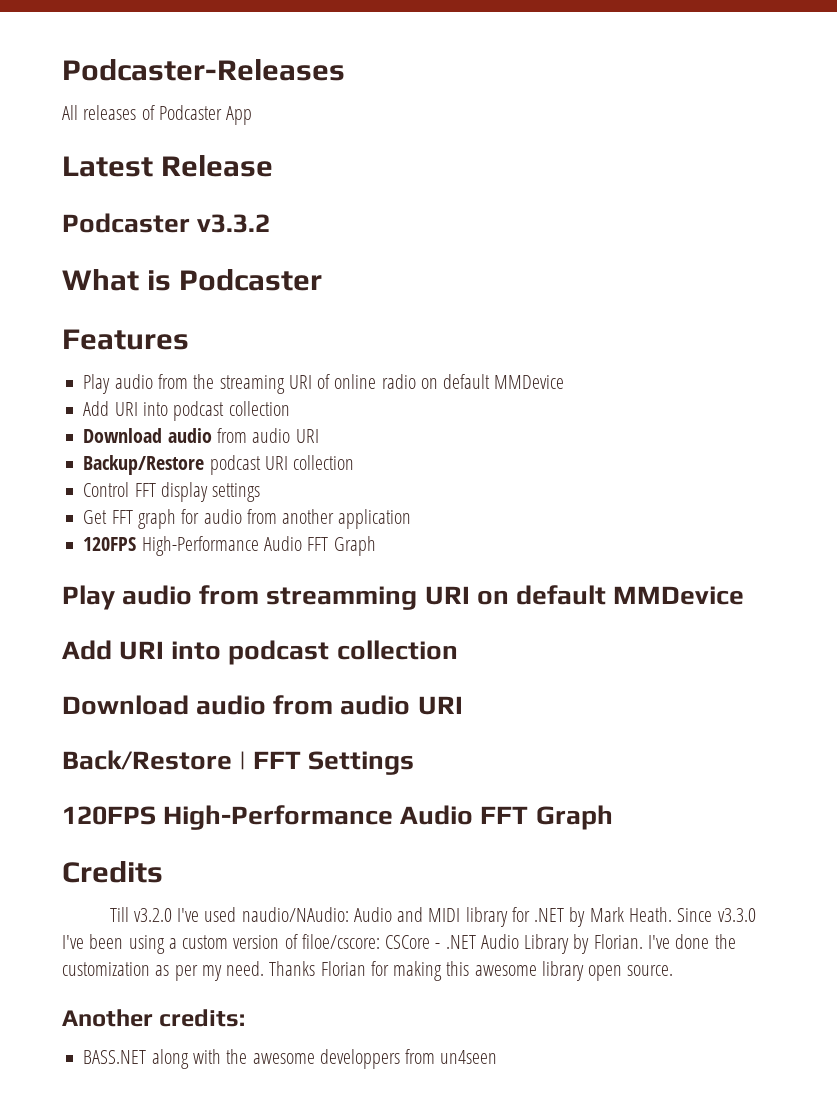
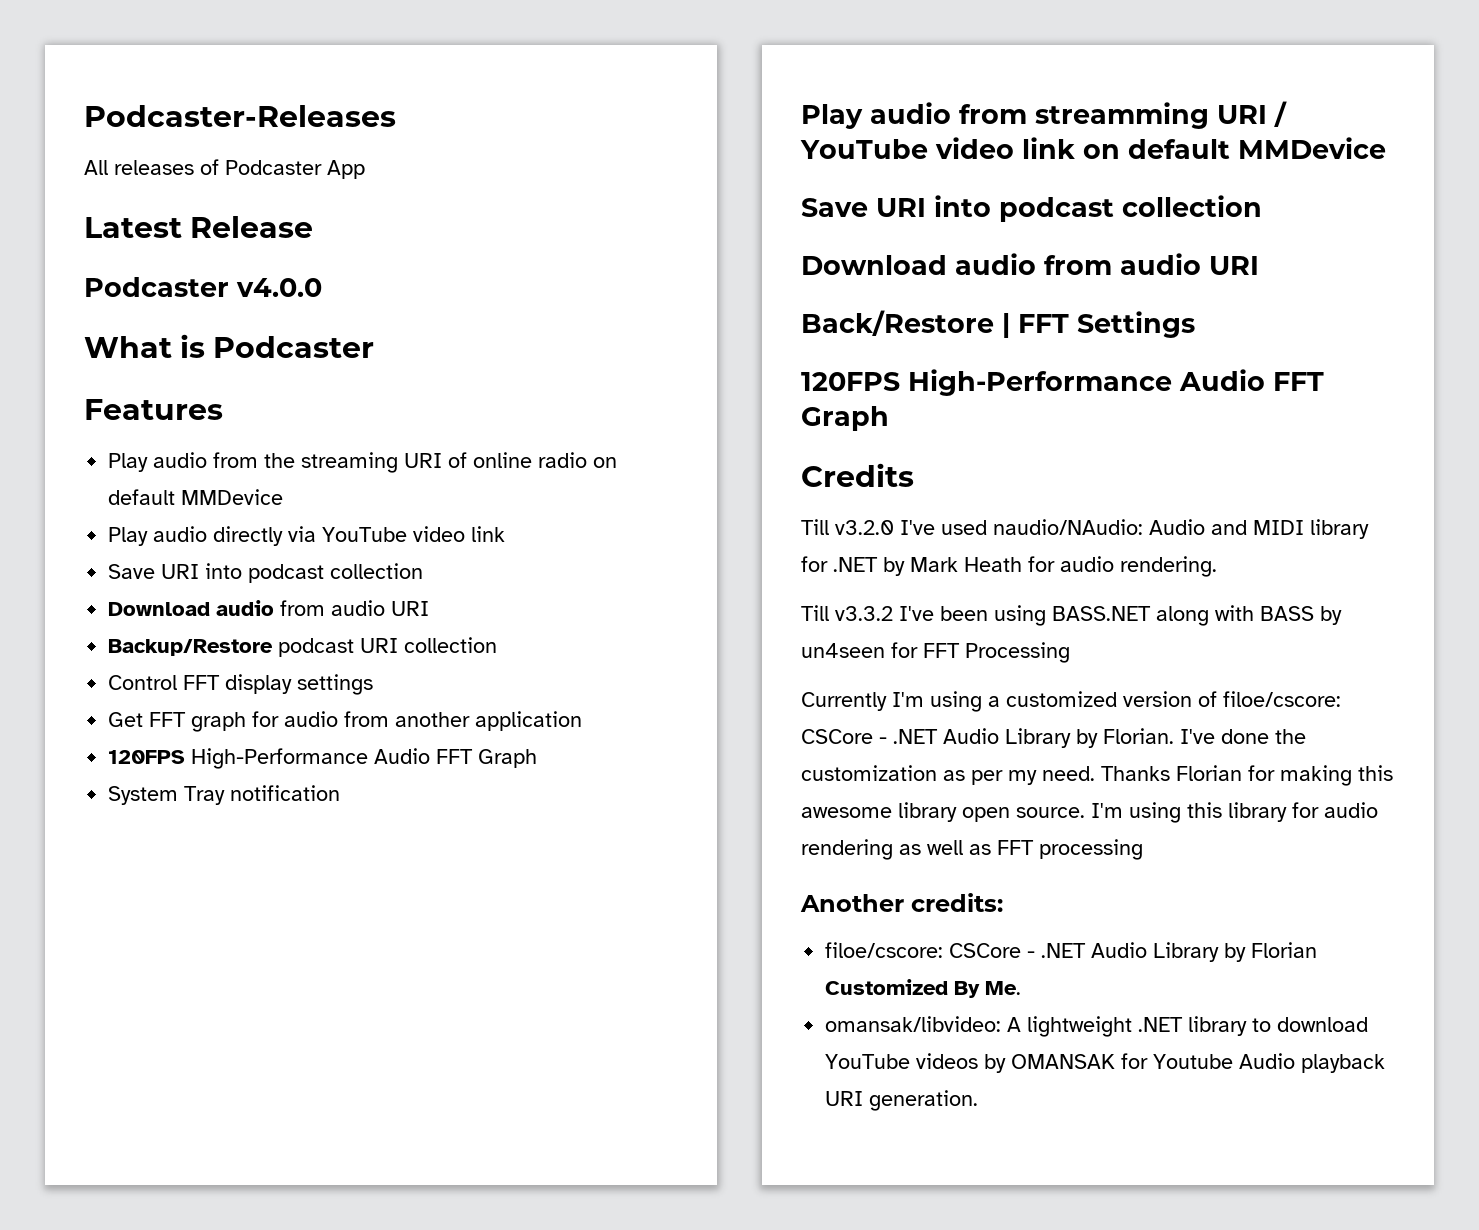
[197,214,271,233] v3.3.2 -> [236,278,322,297] v4.0.0
[83,401,110,416] Add -> [108,526,506,546] [108,564,156,579] Play audio directly via YouTube video link // Save
(376, 546) none -> [108,785,341,805] // System Tray notification
[476,585,745,605] [62,640,112,660] on default MMDevice // Add -> [1274,101,1287,127] [800,137,1386,159] [801,198,868,217] / YouTube video link on default MMDevice // Save
[628,907,756,922] [62,934,229,954] Heath. Since v3.3.0 I've been using a custom -> [964,556,1217,577] [801,605,1342,626] [801,642,1070,663] [801,691,1117,712] Heath for audio rendering. // Till v3.3.2 I've been using BASS.NET along with BASS by un4seen for FFT Processing // Currently I'm using a customized
[62,1009,246,1027] [83,1049,498,1069] // Another credits: // BASS.NET along with the awesome developpers from un4seen -> [1091,802,1378,823] [801,839,1143,860] [800,893,1003,912] [825,942,1318,962] [825,979,1022,998] [825,1016,1369,1037] [825,1053,1386,1073] [825,1090,979,1111] I'm using this library for audio rendering as well as FFT processing // Another credits: // filoe/cscore: CSCore - .NET Audio Library by Florian Customized By Me. // omansak/libvideo: A lightweight .NET library to download YouTube videos by OMANSAK for Youtube Audio playback URI generation.

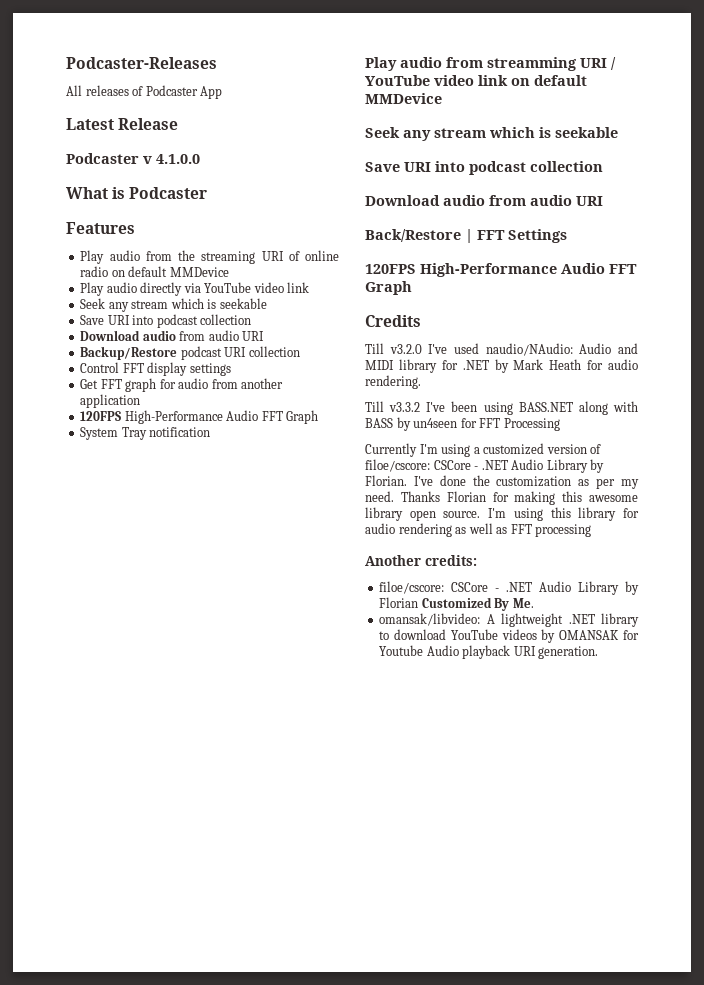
[236,278,322,297] v4.0.0 -> [143,154,200,164] v 4.1.0.0
(506, 534) none -> [80,298,267,312] // Seek any stream which is seekable
(1386, 148) none -> [365,127,618,141] // Seek any stream which is seekable

